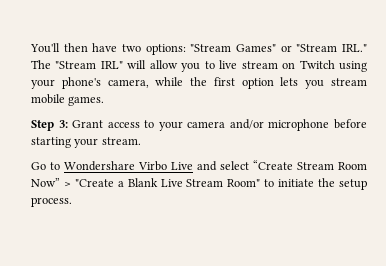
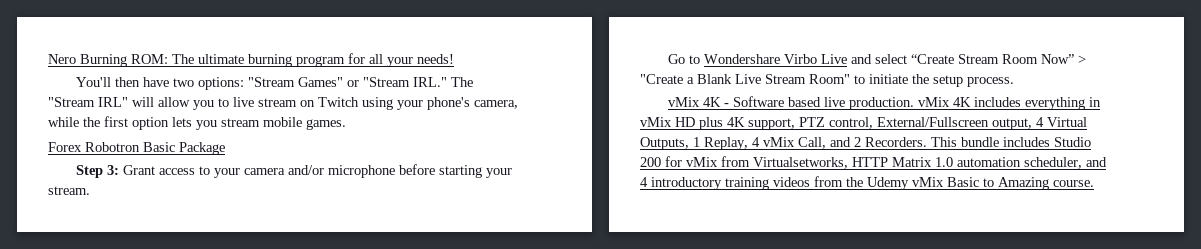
(30, 48) none -> [48,53,454,67] Nero Burning ROM: The ultimate burning program for all your needs! //
(105, 101) none -> [48,142,225,155] // Forex Robotron Basic Package
(72, 202) none -> [667,96,1101,110] [640,117,1087,130] [640,137,1091,150] [640,156,1107,169] [640,176,1094,190] // vMix 4K - Software based live production. vMix 4K includes everything in vMix HD plus 4K support, PTZ control, External/Fullscreen output, 4 Virtual Outputs, 1 Replay, 4 vMix Call, and 2 Recorders. This bundle includes Studio 200 for vMix from Virtualsetworks, HTTP Matrix 1.0 automation scheduler, and 4 introductory training videos from the Udemy vMix Basic to Amazing course.

